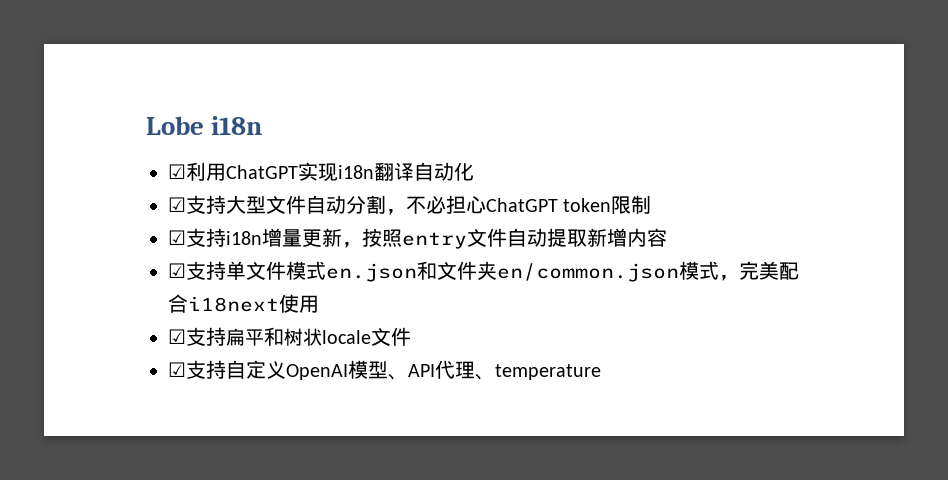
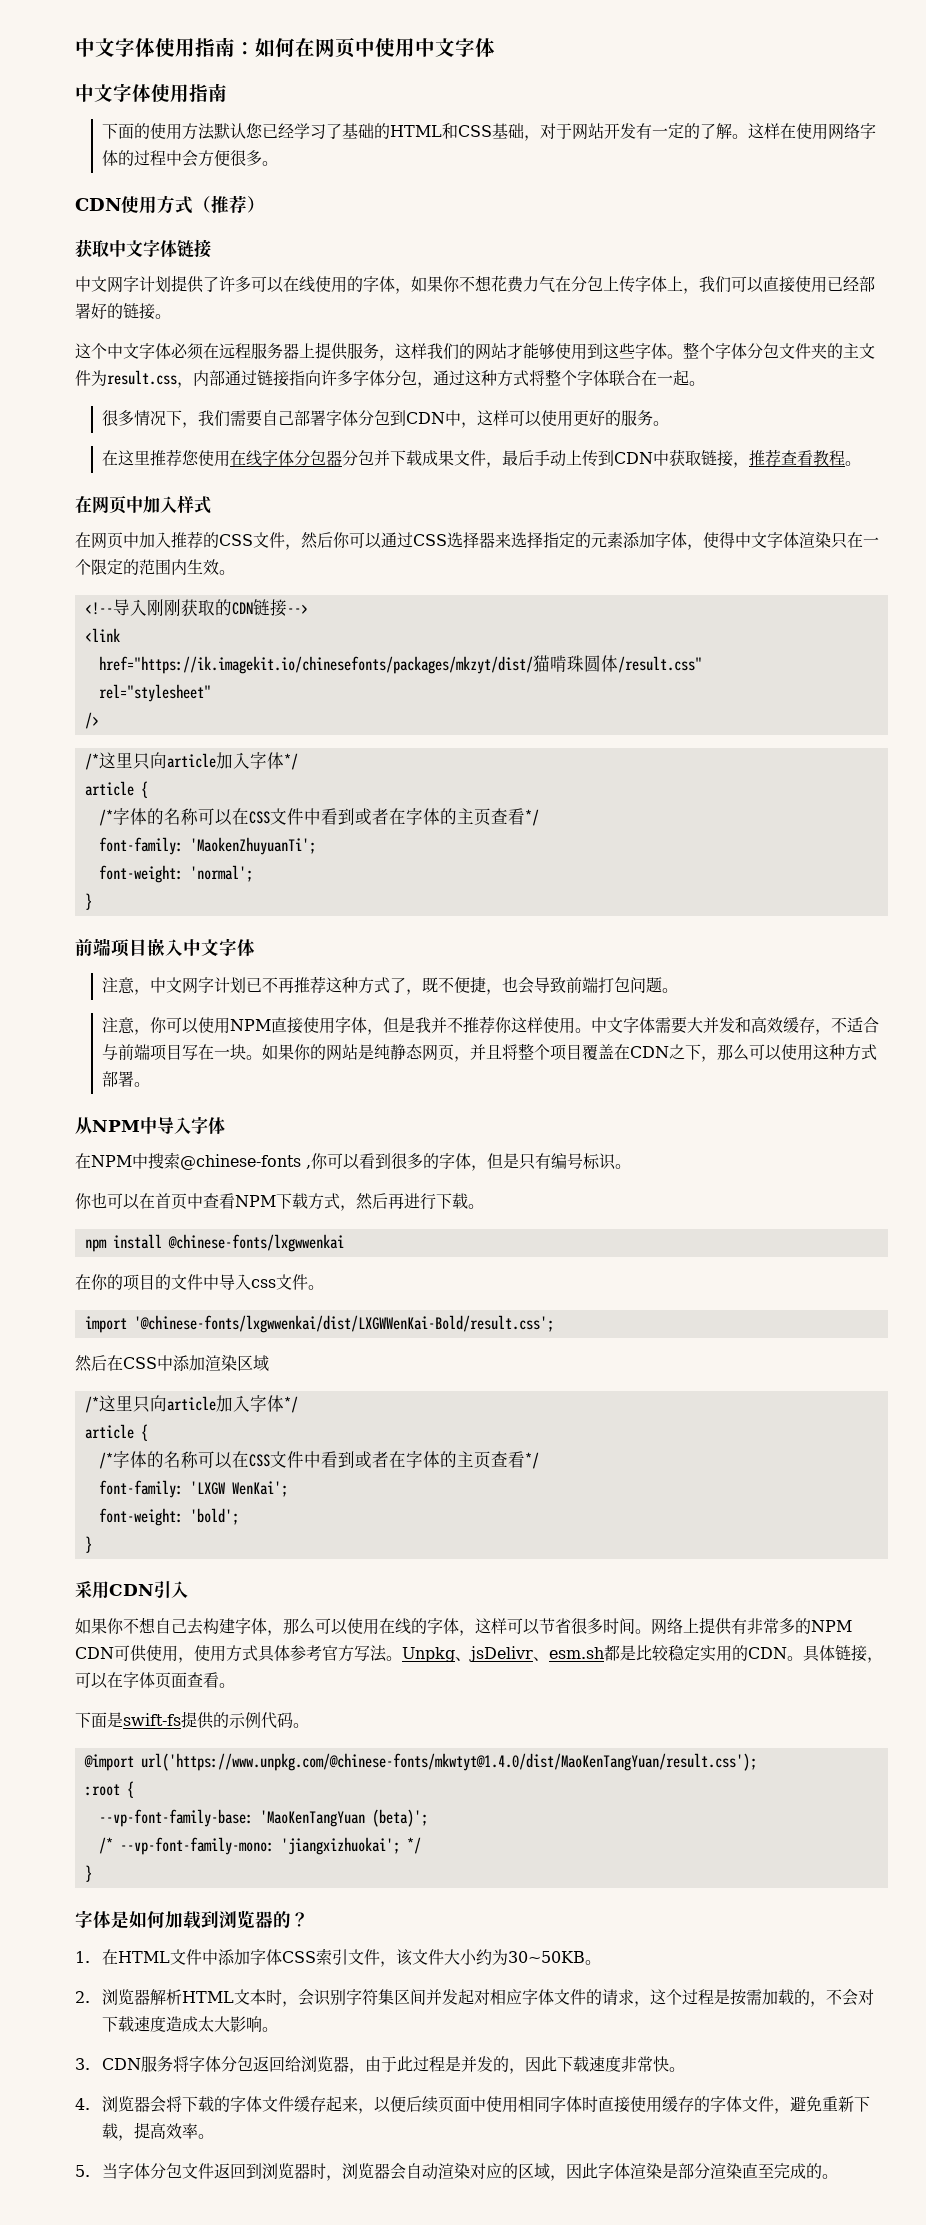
[146,116,263,135] [168,162,474,182] [168,195,652,215] [168,228,667,249] [168,261,799,282] [168,294,319,313] [168,327,411,346] [168,360,601,380] Lobe i18n // ☑利用ChatGPT实现i18n翻译自动化 // ☑支持大型文件自动分割，不必担心ChatGPT token限制 // ☑支持i18n增量更新，按照entry文件自动提取新增内容 // ☑支持单文件模式en.json和文件夹en/common.json模式，完美配合i18next使用 // ☑支持扁平和树状locale文件 // ☑支持自定义OpenAI模型、API代理、temperature -> [75,37,495,58] [75,83,227,103] [101,123,876,141] [101,150,278,167] [75,195,265,214] [75,239,211,258] [75,275,875,294] [75,303,171,320] [75,342,875,361] [75,369,705,388] [101,410,669,428] [101,449,861,468] [75,495,211,514] [75,531,879,550] [75,559,235,575] [84,599,308,617] [84,628,120,642] [98,655,702,674] [98,684,211,702] [84,712,99,729] [84,752,298,770] [84,781,148,798] [98,808,539,826] [98,837,316,855] [98,865,253,883] [84,893,92,910] [75,938,255,957] [101,976,678,995] [101,1016,879,1035] [101,1043,877,1062] [101,1071,150,1087] [75,1116,225,1135] [75,1152,631,1171] [75,1192,484,1211] [84,1234,344,1252] [75,1274,324,1291] [84,1315,554,1333] [75,1355,269,1372] [84,1395,298,1413] [84,1424,148,1441] [98,1451,539,1469] [98,1480,288,1498] [98,1508,239,1526] [84,1536,92,1553] [75,1581,188,1599] [75,1617,852,1636] [75,1645,883,1663] [75,1672,235,1689] [75,1711,309,1729] [83,1753,757,1771] [84,1781,134,1798] [98,1809,428,1827] [98,1837,421,1855] [84,1865,92,1882] [75,1910,309,1929] [75,1948,601,1967] [75,1989,874,2007] [101,2016,278,2032] [75,2056,685,2074] [75,2096,870,2114] [101,2122,214,2141] [75,2163,838,2181] 中文字体使用指南：如何在网页中使用中文字体 // 中文字体使用指南 // 下面的使用方法默认您已经学习了基础的HTML和CSS基础，对于网站开发有一定的了解。这样在使用网络字体的过程中会方便很多。 // CDN使用方式（推荐） // 获取中文字体链接 // 中文网字计划提供了许多可以在线使用的字体，如果你不想花费力气在分包上传字体上，我们可以直接使用已经部署好的链接。 // 这个中文字体必须在远程服务器上提供服务，这样我们的网站才能够使用到这些字体。整个字体分包文件夹的主文件为result.css，内部通过链接指向许多字体分包，通过这种方式将整个字体联合在一起。 // 很多情况下，我们需要自己部署字体分包到CDN中，这样可以使用更好的服务。 // 在这里推荐您使用在线字体分包器分包并下载成果文件，最后手动上传到CDN中获取链接，推荐查看教程。 // 在网页中加入样式 // 在网页中加入推荐的CSS文件，然后你可以通过CSS选择器来选择指定的元素添加字体，使得中文字体渲染只在一个限定的范围内生效。 // <!--导入刚刚获取的CDN链接--> // <link // href="https://ik.imagekit.io/chinesefonts/packages/mkzyt/dist/猫啃珠圆体/result.css" // rel="stylesheet" // /> // /*这里只向article加入字体*/ // article { // /*字体的名称可以在CSS文件中看到或者在字体的主页查看*/ // font-family: 'MaokenZhuyuanTi'; // font-weight: 'normal'; // } // 前端项目嵌入中文字体 // 注意，中文网字计划已不再推荐这种方式了，既不便捷，也会导致前端打包问题。 // 注意，你可以使用NPM直接使用字体，但是我并不推荐你这样使用。中文字体需要大并发和高效缓存，不适合与前端项目写在一块。如果你的网站是纯静态网页，并且将整个项目覆盖在CDN之下，那么可以使用这种方式部署。 // 从NPM中导入字体 // 在NPM中搜索@chinese-fonts ,你可以看到很多的字体，但是只有编号标识。 // 你也可以在首页中查看NPM下载方式，然后再进行下载。 // npm install @chinese-fonts/lxgwwenkai // 在你的项目的文件中导入css文件。 // import '@chinese-fonts/lxgwwenkai/dist/LXGWWenKai-Bold/result.css'; // 然后在CSS中添加渲染区域 // /*这里只向article加入字体*/ // article { // /*字体的名称可以在CSS文件中看到或者在字体的主页查看*/ // font-family: 'LXGW WenKai'; // font-weight: 'bold'; // } // 采用CDN引入 // 如果你不想自己去构建字体，那么可以使用在线的字体，这样可以节省很多时间。网络上提供有非常多的NPM CDN可供使用，使用方式具体参考官方写法。Unpkg、jsDelivr、esm.sh都是比较稳定实用的CDN。具体链接，可以在字体页面查看。 // 下面是swift-fs提供的示例代码。 // @import url('https://www.unpkg.com/@chinese-fonts/mkwtyt@1.4.0/dist/MaoKenTangYuan/result.css'); // :root { // --vp-font-family-base: 'MaoKenTangYuan (beta)'; // /* --vp-font-family-mono: 'jiangxizhuokai'; */ // } // 字体是如何加载到浏览器的？ // 1.在HTML文件中添加字体CSS索引文件，该文件大小约为30~50KB。 // 2.浏览器解析HTML文本时，会识别字符集区间并发起对相应字体文件的请求，这个过程是按需加载的，不会对下载速度造成太大影响。 // 3. CDN服务将字体分包返回给浏览器，由于此过程是并发的，因此下载速度非常快。 // 4.浏览器会将下载的字体文件缓存起来，以便后续页面中使用相同字体时直接使用缓存的字体文件，避免重新下载，提高效率。 // 5.当字体分包文件返回到浏览器时，浏览器会自动渲染对应的区域，因此字体渲染是部分渲染直至完成的。

